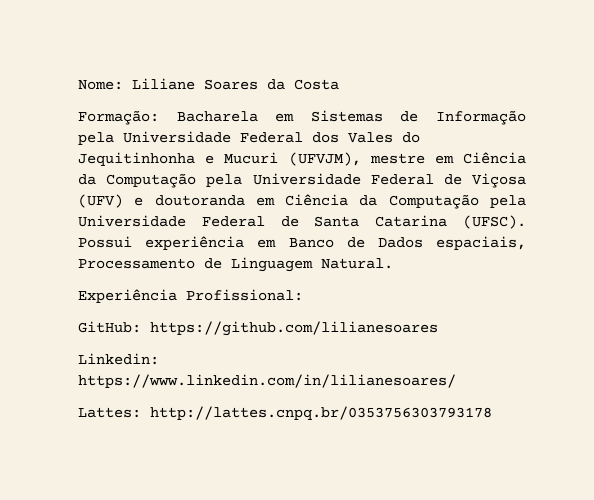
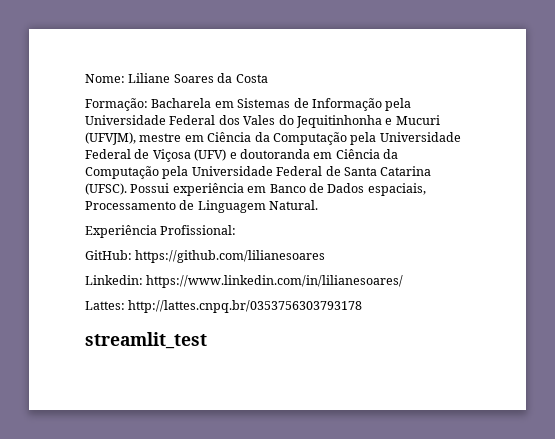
(492, 413) none -> [85,332,207,349] // streamlit_test

